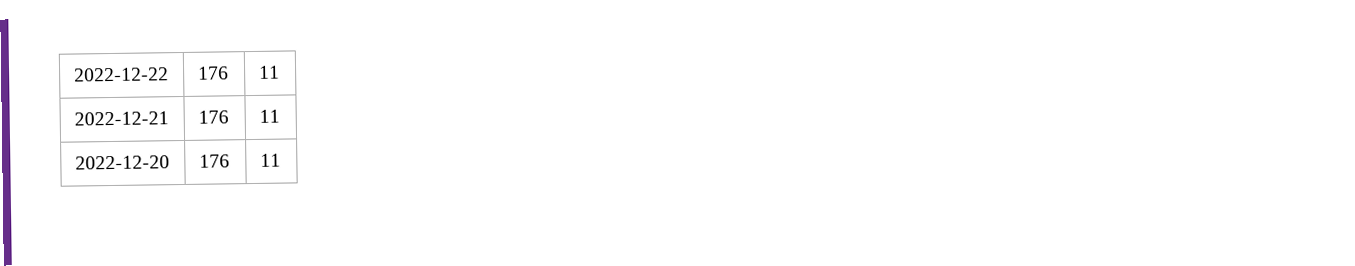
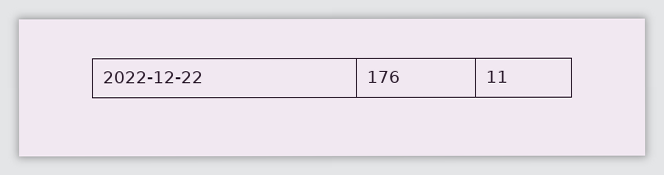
[73,111,169,126] [197,110,229,124] [258,109,280,123] [74,155,170,170] [198,154,230,168] [259,153,281,167] // 2022-12-21 | 176 | 11 // 2022-12-20 | 176 | 11 -> (508, 76) none

